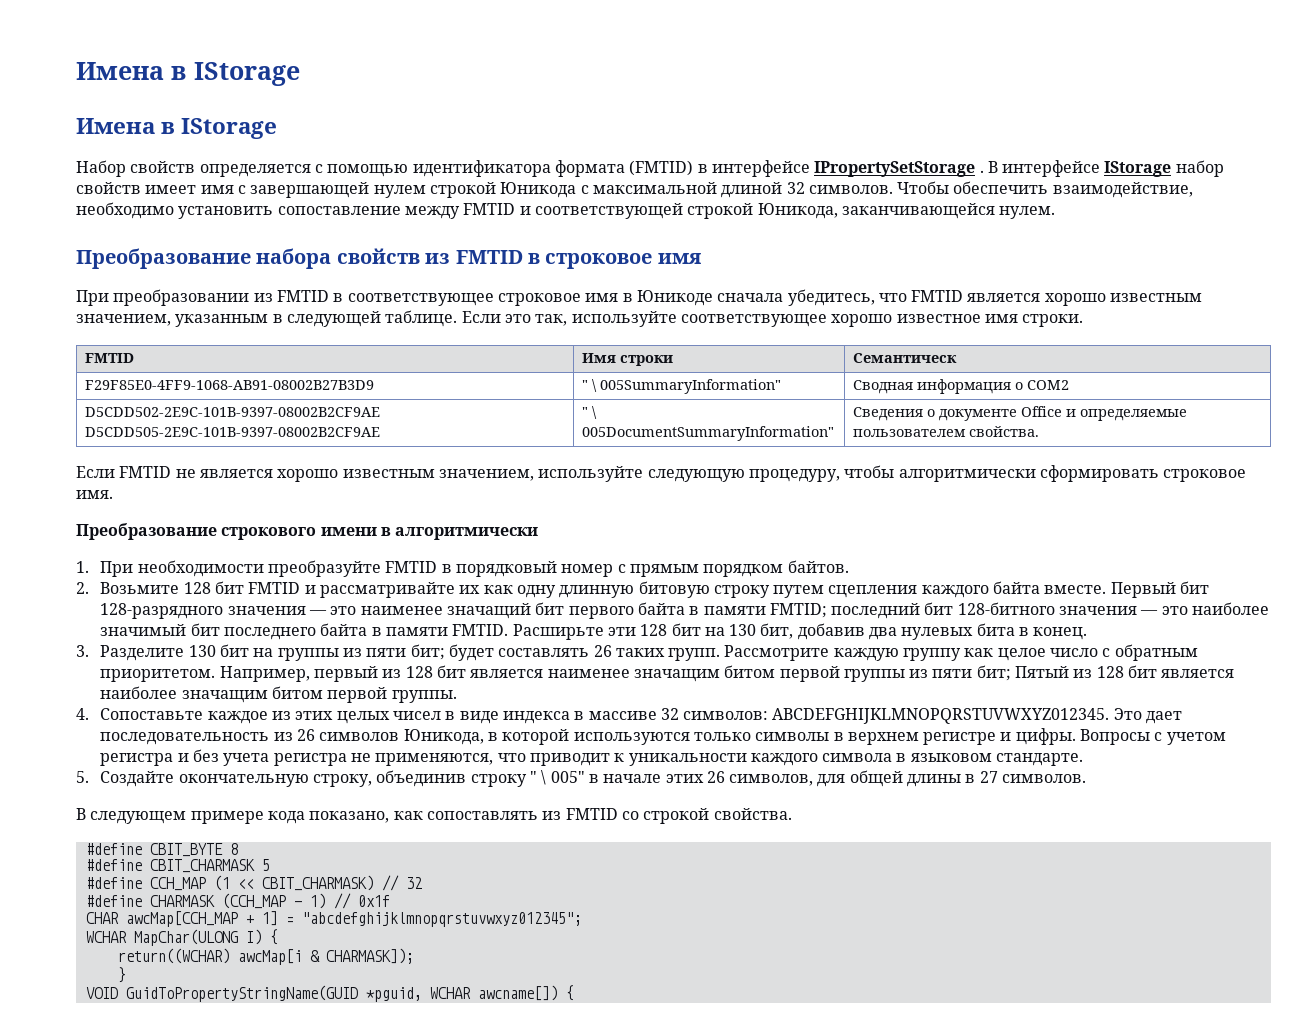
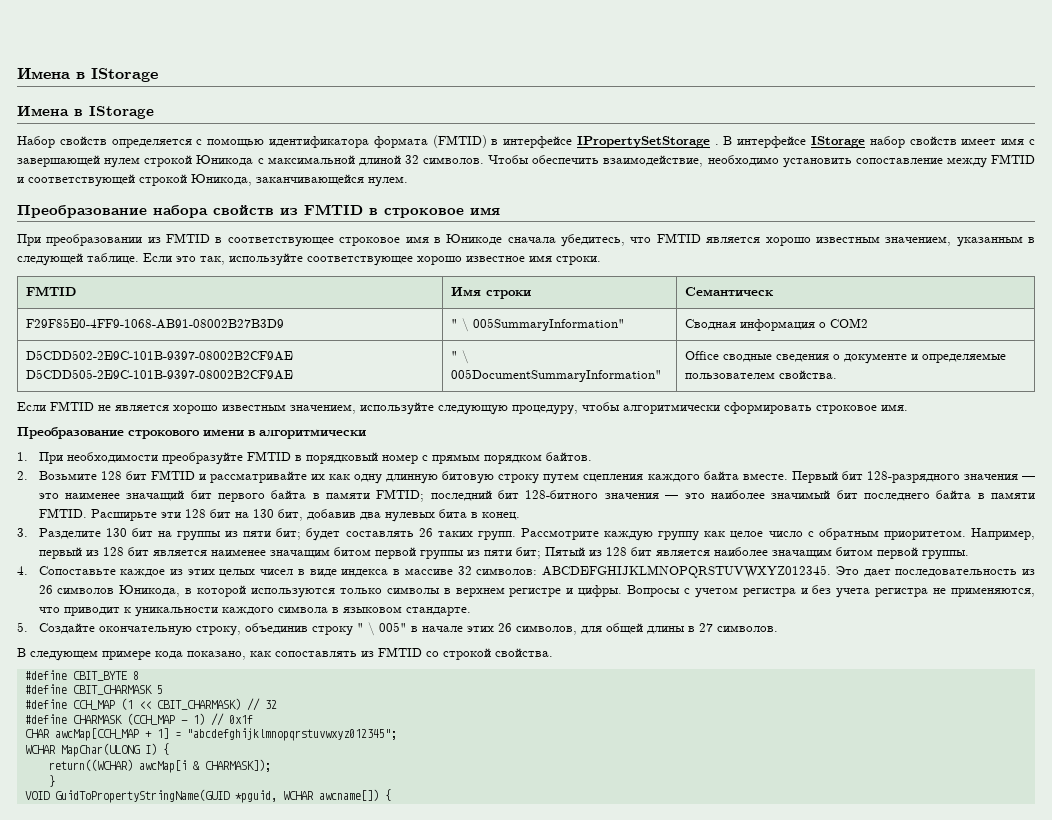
[853,407,924,421] Сведения -> [685,351,830,362] Office сводные сведения
[1021,406,1063,417] Office -> (908, 358) none

